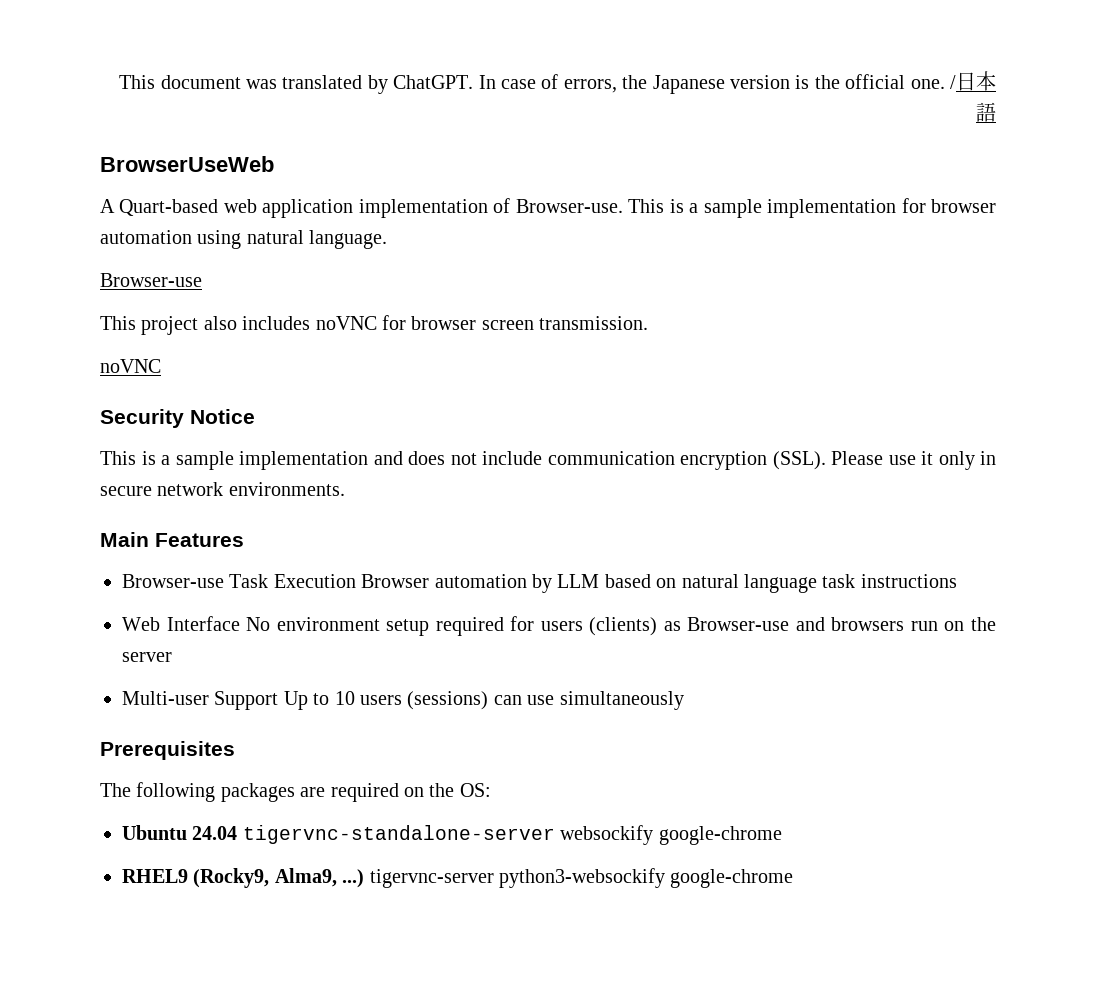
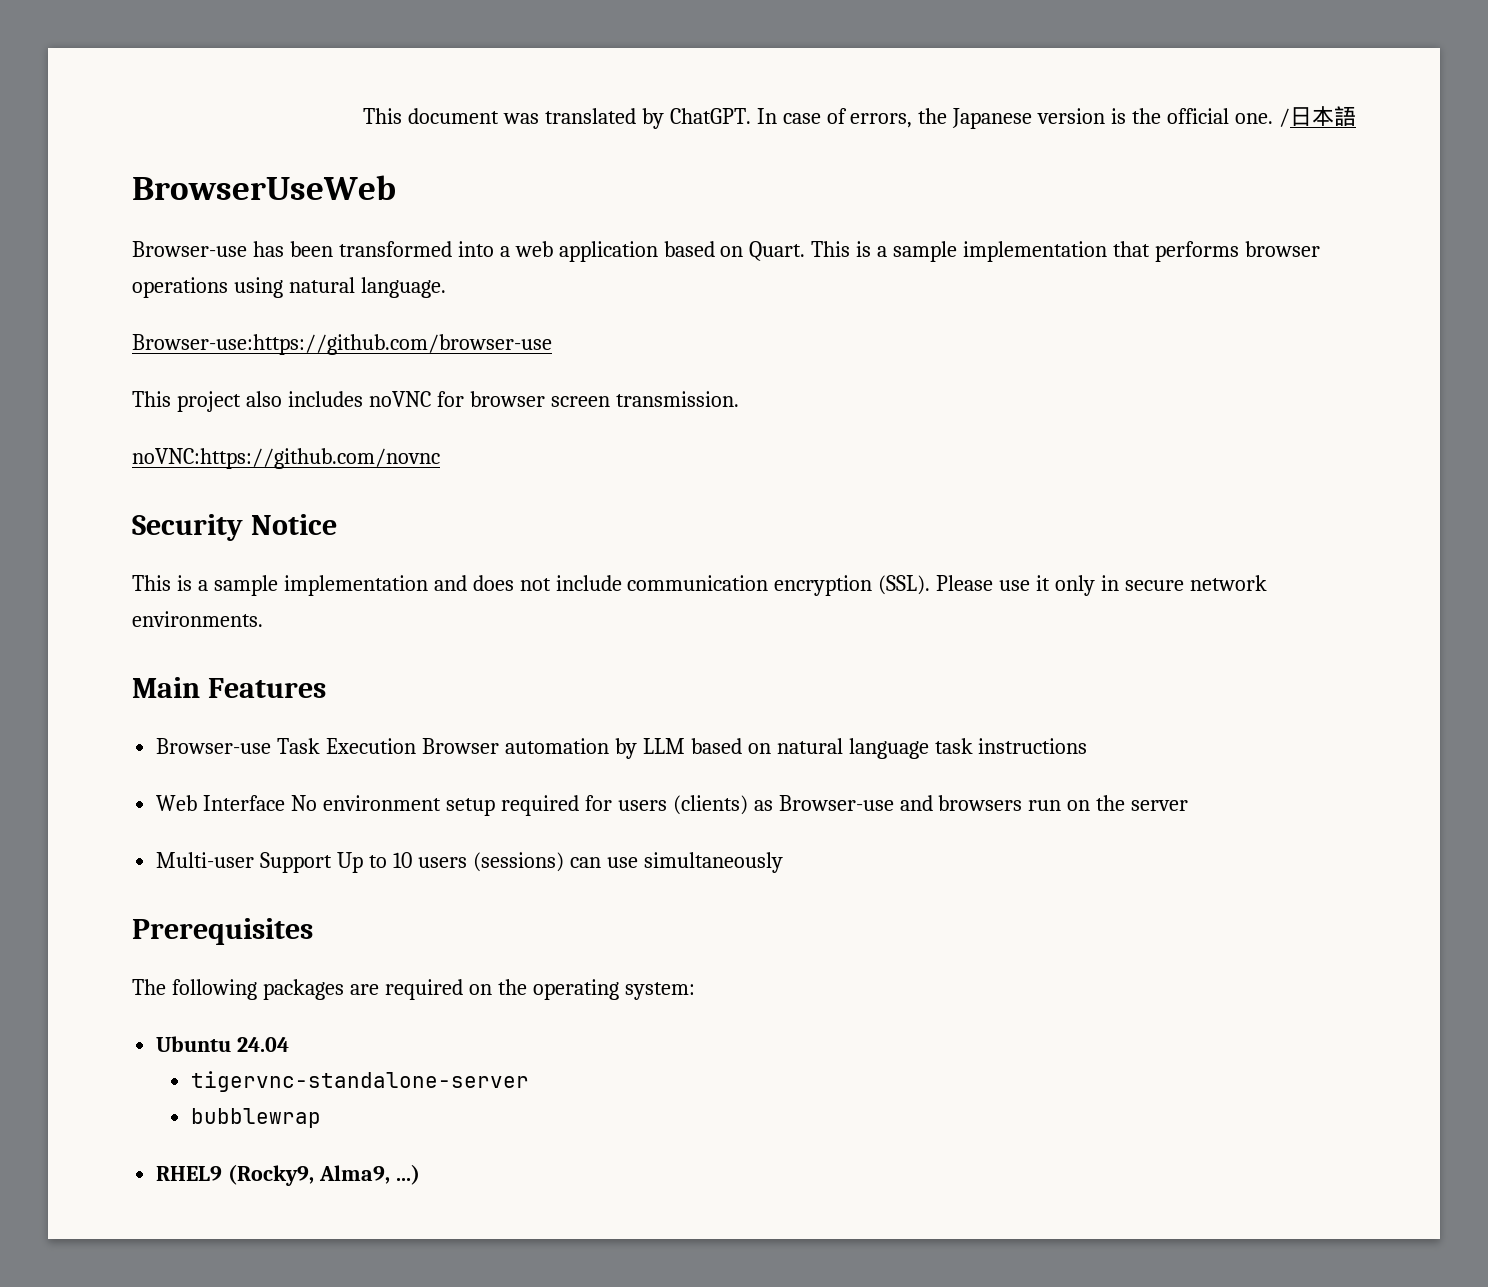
[100,198,996,218] [100,230,192,244] A Quart-based web application implementation of Browser-use. This is a sample implementation for browser automation -> [132,241,1320,262] [132,277,228,298] Browser-use has been transformed into a web application based on Quart. This is a sample implementation that performs browser operations
[100,273,202,287] Browser-use -> [132,334,552,355] Browser-use:https://github.com/browser-use
[100,359,161,373] noVNC -> [132,448,440,469] noVNC:https://github.com/novnc
[459,783,491,797] OS: -> [532,979,695,1000] operating system:
(238, 833) none -> (290, 1044) //
[560,825,782,845] websockify google-chrome -> [190,1108,321,1128] // bubblewrap
[369,868,794,888] tigervnc-server python3-websockify google-chrome -> (421, 1174) none

